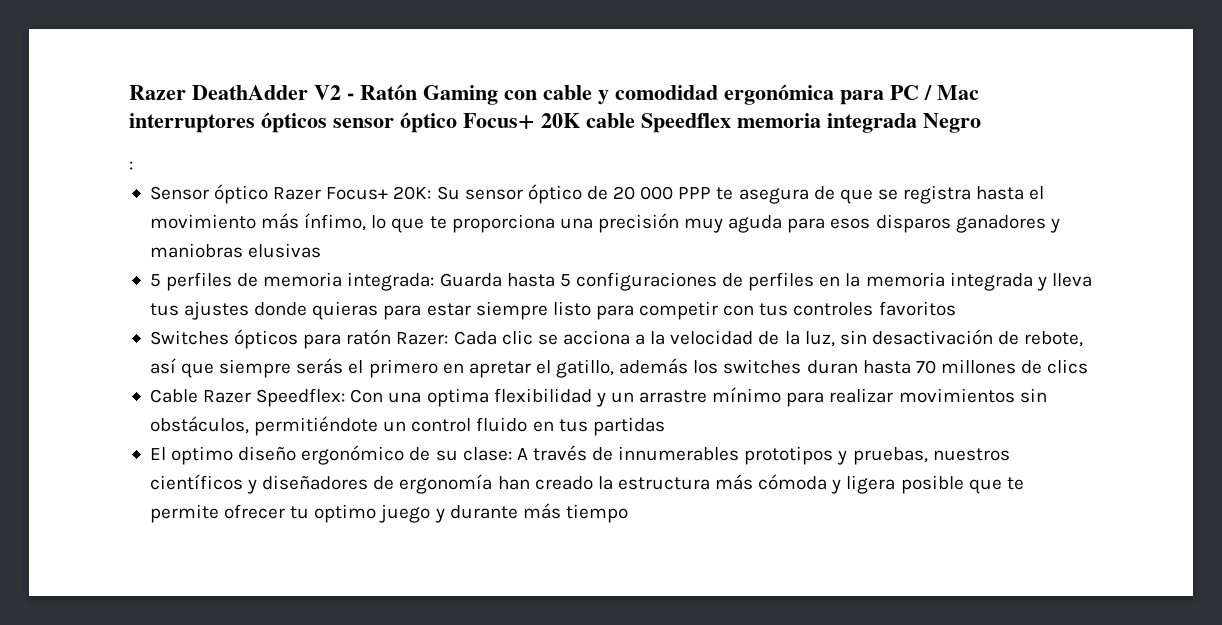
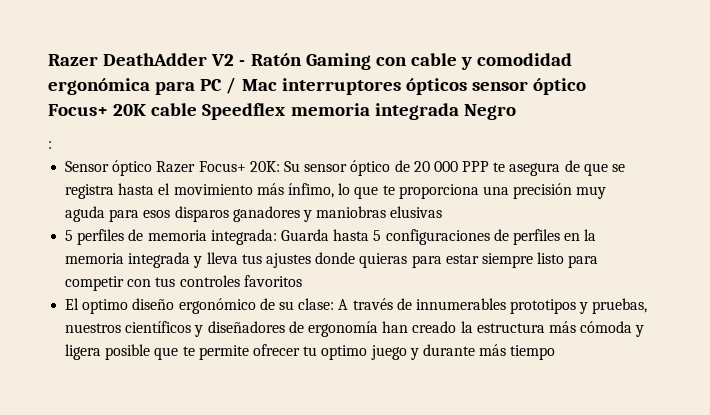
[149,329,1084,349] [149,358,1089,378] [149,387,1047,407] [149,416,665,436] // Switches ópticos para ratón Razer: Cada clic se acciona a la velocidad de la luz, sin desactivación de rebote, así que siempre serás el primero en apretar el gatillo, además los switches duran hasta 70 millones de clics // Cable Razer Speedflex: Con una optima flexibilidad y un arrastre mínimo para realizar movimientos sin obstáculos, permitiéndote un control fluido en tus partidas -> (302, 281) none

